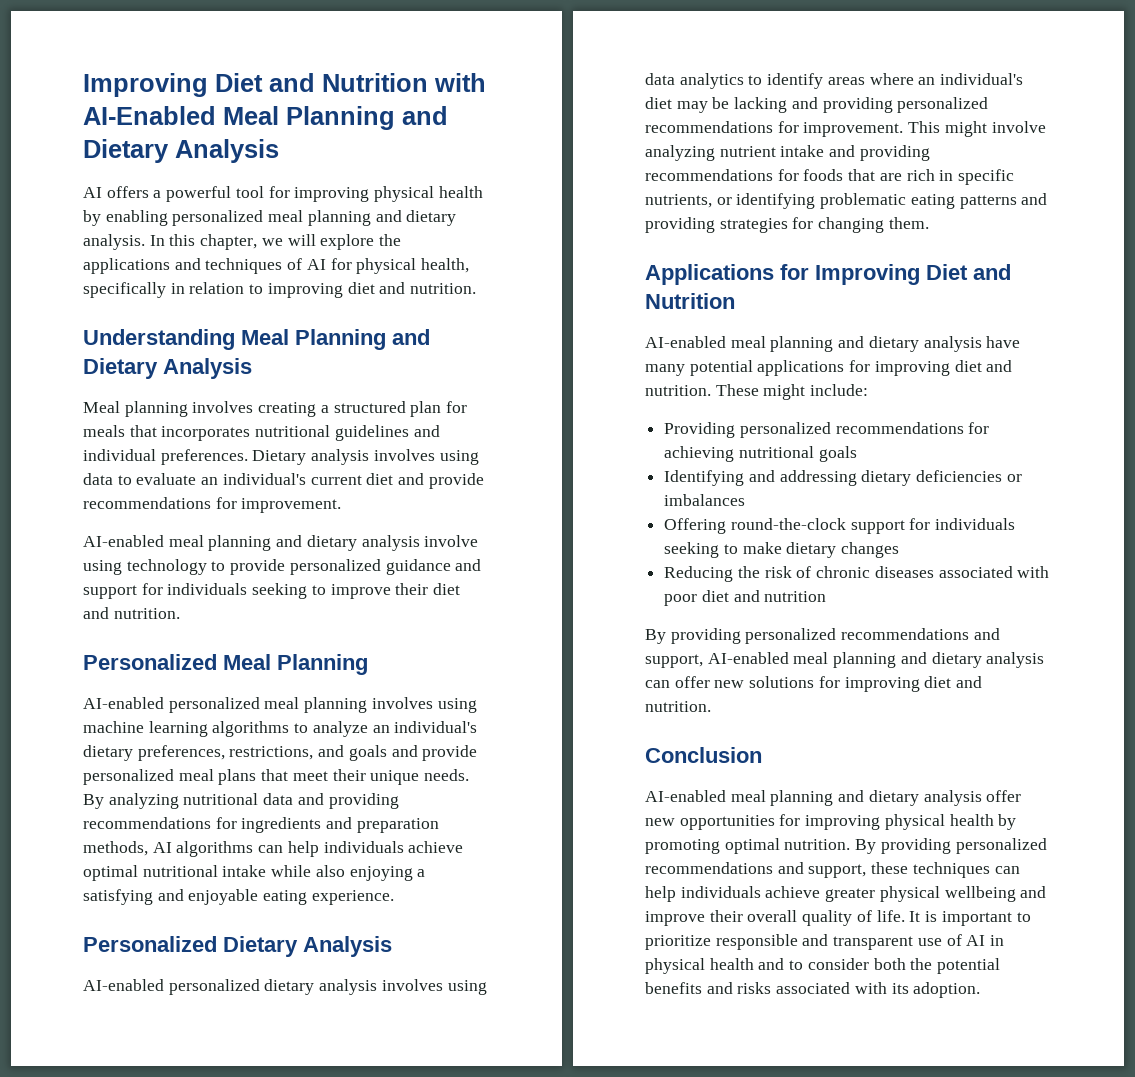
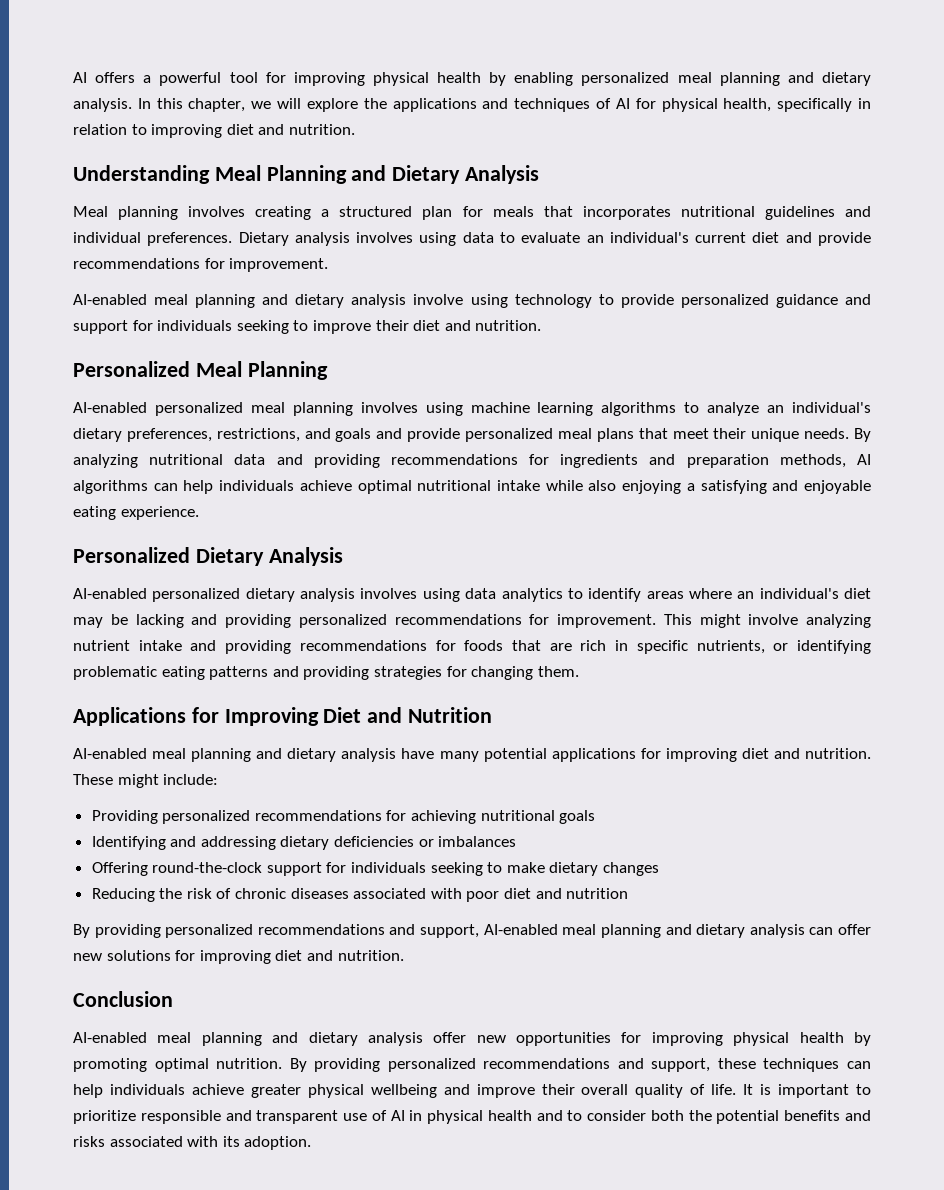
[83,73,486,97] [83,106,448,130] [83,139,279,163] Improving Diet and Nutrition with AI-Enabled Meal Planning and Dietary Analysis // -> (73, 77) none

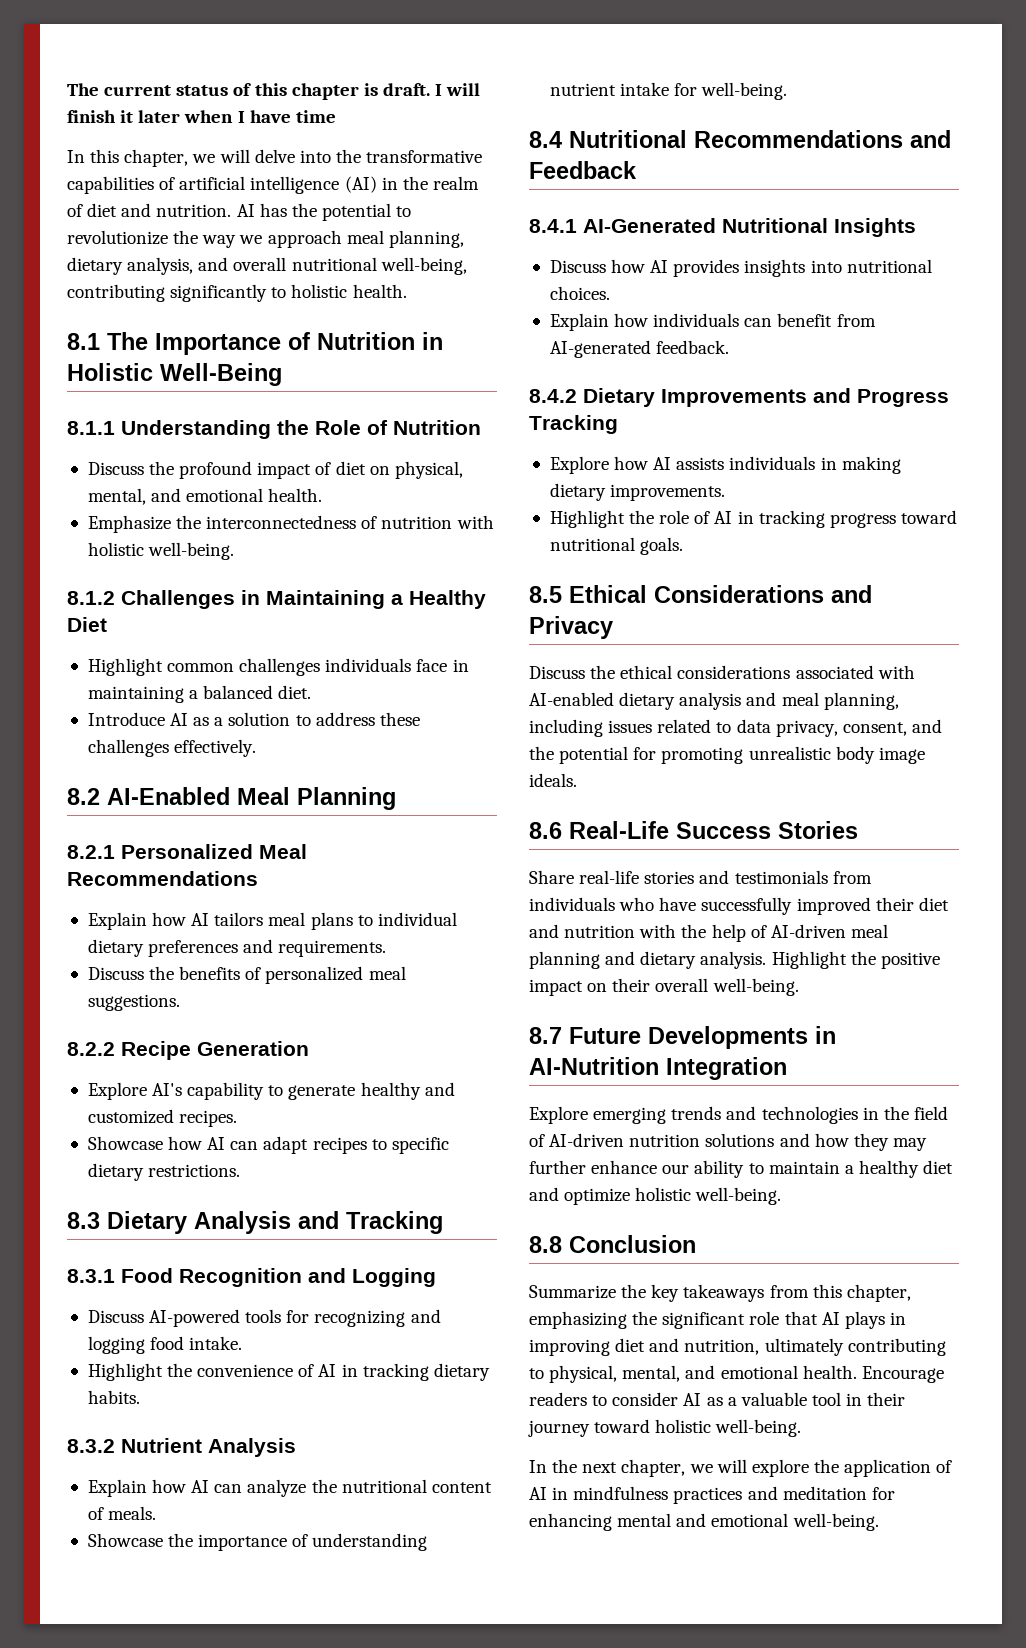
[73,72,670,86] AI offers a powerful tool for improving physical health by enabling personalized -> [67,83,481,100] [67,110,336,123] [67,149,483,167] [67,176,479,194] [67,203,412,221] [67,230,464,248] [67,257,467,275] [67,284,407,302] [67,332,443,355] [67,363,282,386] [67,420,481,439] [87,461,463,479] [87,488,323,505] [87,515,494,533] [87,542,235,560] [67,590,486,609] [67,617,107,632] [87,658,469,676] [87,685,312,703] [87,712,420,726] [87,739,257,757] [67,787,396,810] [67,844,307,859] [67,871,258,886] [87,912,457,930] [87,939,387,957] [87,966,406,984] [87,994,180,1011] [67,1041,309,1060] [87,1082,455,1100] [87,1109,238,1127] [87,1136,449,1154] [87,1163,241,1181] [67,1211,443,1234] [67,1268,436,1287] [87,1309,441,1327] [87,1336,243,1354] [87,1363,490,1381] [87,1390,140,1404] [67,1438,296,1457] [87,1479,492,1497] [87,1506,157,1520] [87,1533,428,1551] [549,82,788,100] [529,130,951,148] [529,161,637,179] [529,218,916,237] [549,259,932,277] [549,286,610,300] [549,313,876,331] [549,340,730,358] [529,388,949,407] [529,415,618,434] [549,456,901,474] [549,483,726,501] [549,510,957,528] [549,537,684,555] [529,585,872,603] [529,616,613,639] [529,665,915,679] [529,692,899,710] [529,719,942,737] [529,746,925,764] [529,773,577,787] [529,821,858,839] [529,870,872,884] [529,897,949,915] [529,924,846,942] The current status of this chapter is draft. I will finish it later when I have time // In this chapter, we will delve into the transformative capabilities of artificial intelligence (AI) in the realm of diet and nutrition. AI has the potential to revolutionize the way we approach meal planning, dietary analysis, and overall nutritional well-being, contributing significantly to holistic health. // 8.1 The Importance of Nutrition in Holistic Well-Being // 8.1.1 Understanding the Role of Nutrition // Discuss the profound impact of diet on physical, mental, and emotional health. // Emphasize the interconnectedness of nutrition with holistic well-being. // 8.1.2 Challenges in Maintaining a Healthy Diet // Highlight common challenges individuals face in maintaining a balanced diet. // Introduce AI as a solution to address these challenges effectively. // 8.2 AI-Enabled Meal Planning // 8.2.1 Personalized Meal Recommendations // Explain how AI tailors meal plans to individual dietary preferences and requirements. // Discuss the benefits of personalized meal suggestions. // 8.2.2 Recipe Generation // Explore AI's capability to generate healthy and customized recipes. // Showcase how AI can adapt recipes to specific dietary restrictions. // 8.3 Dietary Analysis and Tracking // 8.3.1 Food Recognition and Logging // Discuss AI-powered tools for recognizing and logging food intake. // Highlight the convenience of AI in tracking dietary habits. // 8.3.2 Nutrient Analysis // Explain how AI can analyze the nutritional content of meals. // Showcase the importance of understanding nutrient intake for well-being. // 8.4 Nutritional Recommendations and Feedback // 8.4.1 AI-Generated Nutritional Insights // Discuss how AI provides insights into nutritional choices. // Explain how individuals can benefit from AI-generated feedback. // 8.4.2 Dietary Improvements and Progress Tracking // Explore how AI assists individuals in making dietary improvements. // Highlight the role of AI in tracking progress toward nutritional goals. // 8.5 Ethical Considerations and Privacy // Discuss the ethical considerations associated with AI-enabled dietary analysis and meal planning, including issues related to data privacy, consent, and the potential for promoting unrealistic body image ideals. // 8.6 Real-Life Success Stories // Share real-life stories and testimonials from individuals who have successfully improved their diet and nutrition with the help of AI-driven
[137,98,183,109] In this -> [771,951,940,969] [529,978,799,996] [529,1026,836,1049] [529,1057,787,1080] [529,1106,948,1124] [529,1133,927,1151] [529,1160,954,1178] [529,1187,782,1205] [529,1235,696,1253] [529,1284,911,1302] [529,1311,906,1329] [529,1338,946,1356] [529,1365,944,1383] [529,1392,906,1406] [528,1419,802,1437] [529,1459,618,1473] Highlight the positive impact on their overall well-being. // 8.7 Future Developments in AI-Nutrition Integration // Explore emerging trends and technologies in the field of AI-driven nutrition solutions and how they may further enhance our ability to maintain a healthy diet and optimize holistic well-being. // 8.8 Conclusion // Summarize the key takeaways from this chapter, emphasizing the significant role that AI plays in improving diet and nutrition, ultimately contributing to physical, mental, and emotional health. Encourage readers to consider AI as a valuable tool in their journey toward holistic well-being. // In the next
[392,98,872,112] [73,124,355,138] [73,165,540,184] [73,206,872,220] [73,232,872,246] [73,258,329,272] [73,294,872,308] [73,320,542,334] [73,361,328,380] [73,402,871,416] [73,428,872,442] [73,454,871,468] [73,480,871,494] [73,506,199,520] [73,547,343,566] [73,588,871,602] [73,614,871,628] [73,640,871,654] [73,666,579,680] [73,707,493,726] [73,748,871,762] [73,774,219,788] [91,810,596,824] [91,836,517,850] [91,862,660,876] [91,888,629,902] [73,924,871,938] [73,950,404,964] [73,991,173,1007] [73,1032,871,1046] [73,1058,871,1072] [73,1084,871,1098] [73,1110,871,1124] [73,1136,312,1150] applications and techniques of AI for physical health, specifically in relation to improving diet and nutrition. // Understanding Meal Planning and Dietary Analysis // Meal planning involves creating a structured plan for meals that incorporates nutritional guidelines and individual preferences. Dietary analysis involves using data to evaluate an individual's current diet and provide recommendations for improvement. // AI-enabled meal planning and dietary analysis involve using technology to provide personalized guidance and support for individuals seeking to improve their diet and nutrition. // Personalized Meal Planning // AI-enabled personalized meal planning involves using machine learning algorithms to analyze an individual's dietary preferences, restrictions, and goals and provide personalized meal plans that meet their unique needs. By analyzing nutritional data and providing recommendations for ingredients and preparation methods, AI algorithms can help individuals achieve optimal nutritional intake while also enjoying a satisfying and enjoyable eating experience. // Personalized Dietary Analysis // AI-enabled personalized dietary analysis involves using data analytics to identify areas where an individual's diet may be lacking and providing personalized recommendations for improvement. This might involve analyzing nutrient intake and providing recommendations for foods that are rich in specific nutrients, or identifying problematic eating patterns and providing strategies for changing them. // Applications for Improving Diet and Nutrition // AI-enabled meal planning and dietary analysis have many potential applications for improving diet and nutrition. These might include: // Providing personalized recommendations for achieving nutritional goals // Identifying and addressing dietary deficiencies or imbalances // Offering round-the-clock support for individuals seeking to make dietary changes // Reducing the risk of chronic diseases associated with poor diet and nutrition // By providing personalized recommendations and support, AI-enabled meal planning and dietary analysis can offer new solutions for improving diet and nutrition. // Conclusion // AI-enabled meal planning and dietary analysis offer new opportunities for improving physical health by promoting optimal nutrition. By providing personalized recommendations and support, these techniques can help individuals achieve greater physical wellbeing and improve their overall quality of life. It is important to prioritize responsible and transparent use of AI in physical health and to consider both the potential benefits and risks associated with its adoption. -> [844,1459,953,1477] [529,1486,895,1504] [529,1513,879,1531] application of AI in mindfulness practices and meditation for enhancing mental and emotional well-being.

